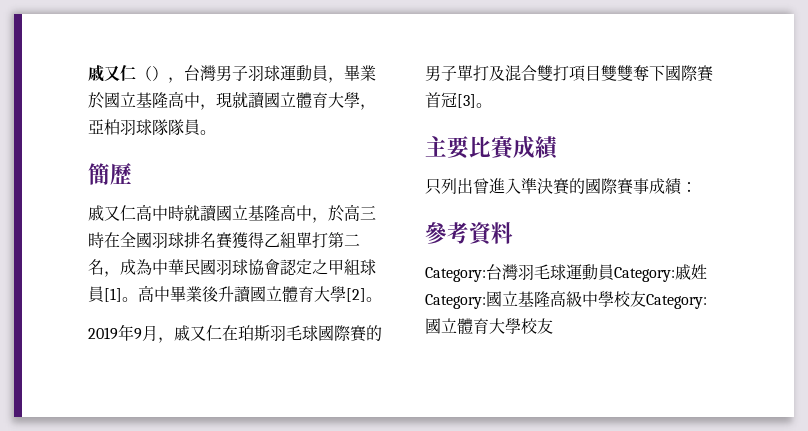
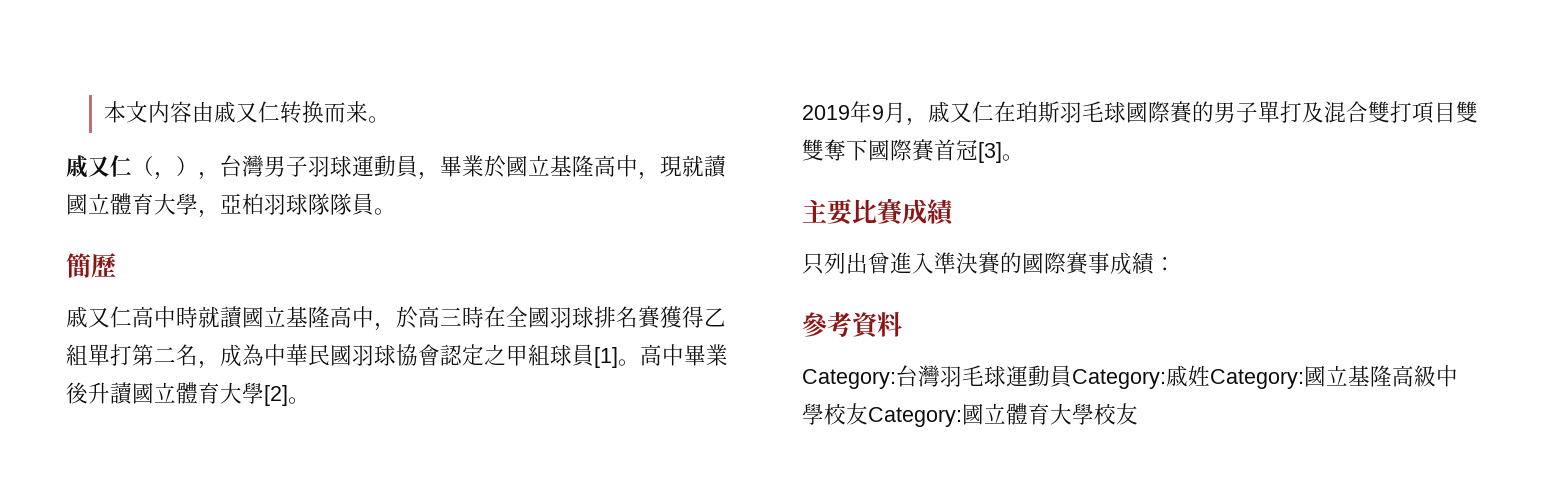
(88, 73) none -> [104,101,391,124] 本文内容由戚又仁转换而来。 //
(152, 73) none -> [154,172,176,180] ，

